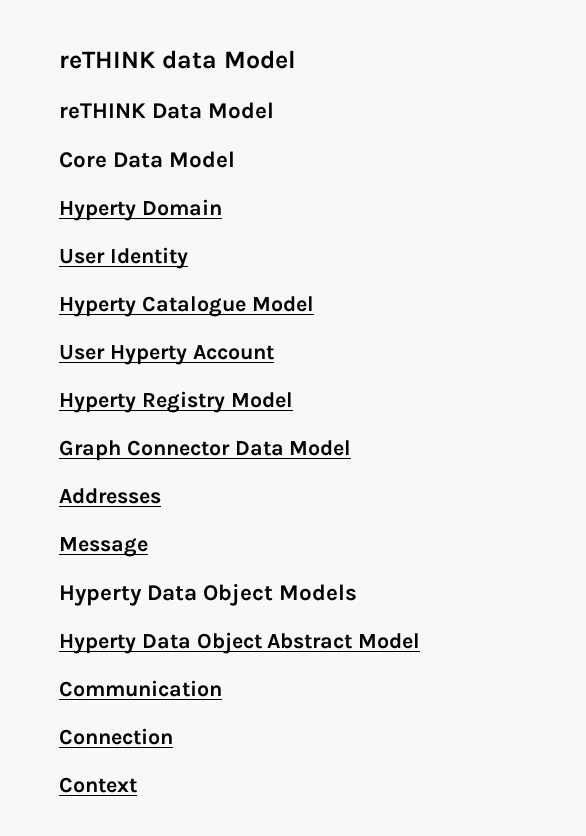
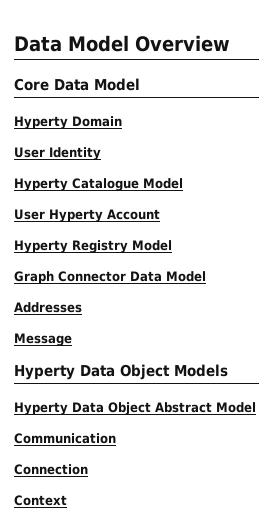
[59,50,296,69] [59,102,275,119] reTHINK data Model // reTHINK Data Model -> [14,35,230,52] Data Model Overview

